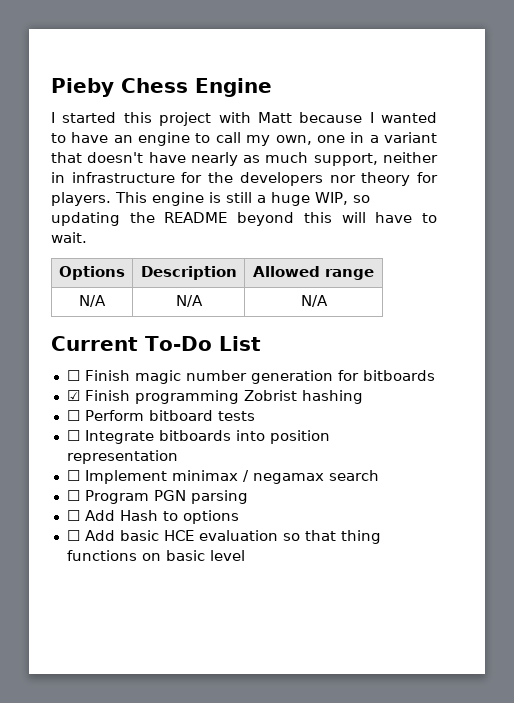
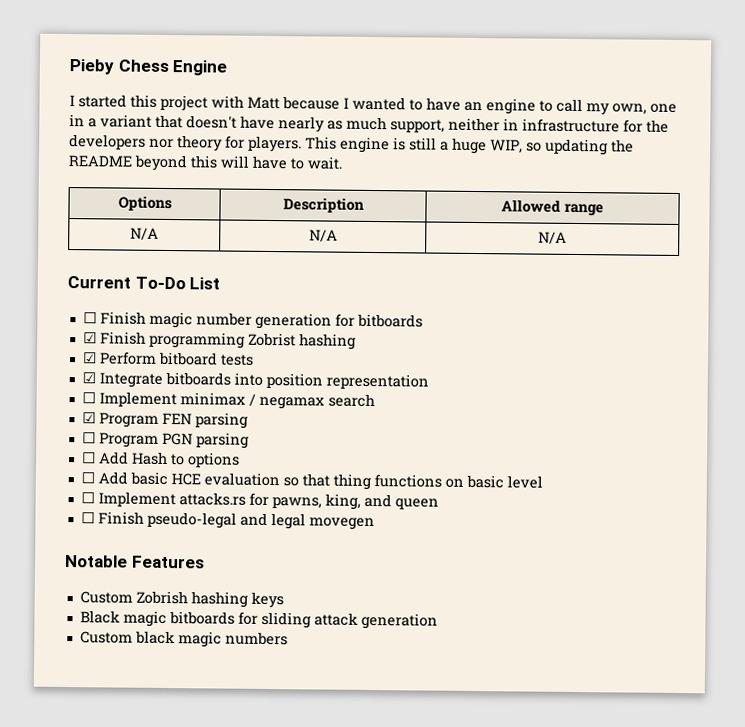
[66,410,80,421] ☐ -> [81,352,97,364] ☑
[66,430,80,441] ☐ -> [81,372,96,384] ☑
(379, 475) none -> [81,412,248,429] // ☑ Program FEN parsing
(245, 555) none -> [80,491,439,510] [80,511,375,531] [64,555,205,569] [79,590,284,609] [79,610,438,630] [79,630,288,648] // ☐ Implement attacks.rs for pawns, king, and queen // ☐ Finish pseudo-legal and legal movegen // Notable Features // Custom Zobrish hashing keys // Black magic bitboards for sliding attack generation // Custom black magic numbers

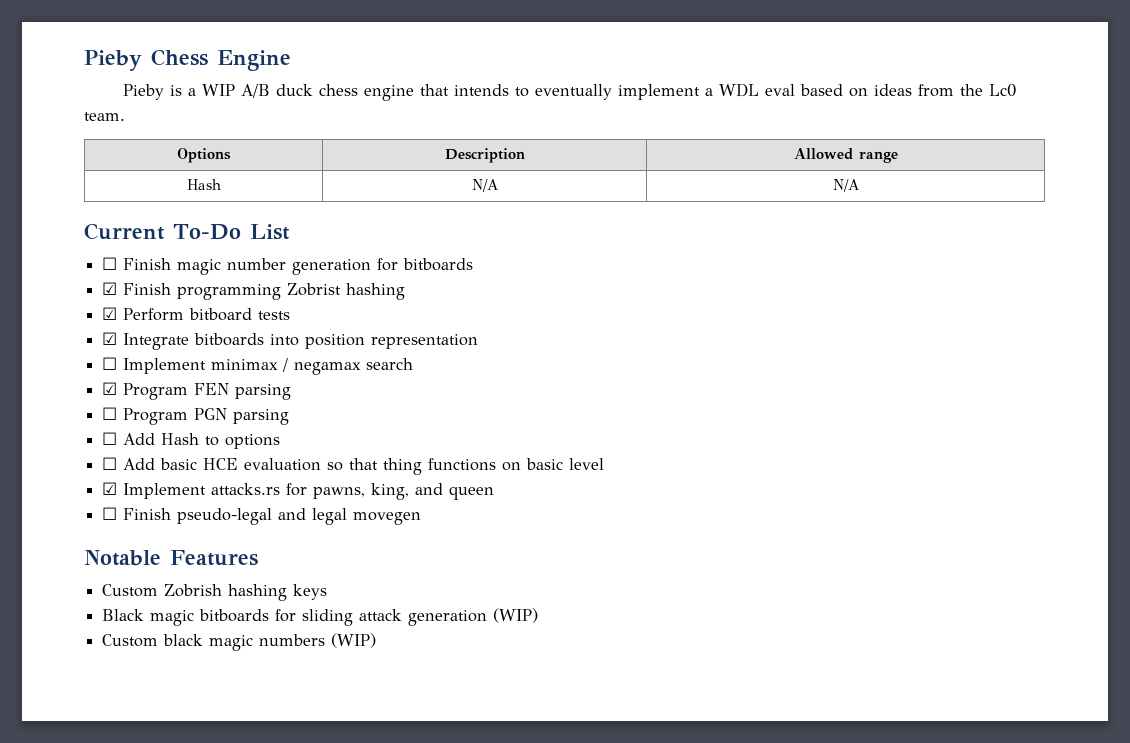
[69,94,677,116] [69,114,669,133] [69,134,634,156] [68,154,343,172] I started this project with Matt because I wanted to have an engine to call my own, one in a variant that doesn't have nearly as much support, neither in infrastructure for the developers nor theory for players. This engine is still a huge WIP, so updating the README beyond this will have to wait. -> [122,83,1016,101] [84,112,125,121] Pieby is a WIP A/B duck chess engine that intends to eventually implement a WDL eval based on ideas from the Lc0 team.
[130,227,159,240] N/A -> [186,179,221,190] Hash
[80,492,95,504] ☐ -> [102,482,118,495] ☑
(438, 621) none -> [493,608,539,623] (WIP)
(288, 638) none -> [331,633,377,648] (WIP)

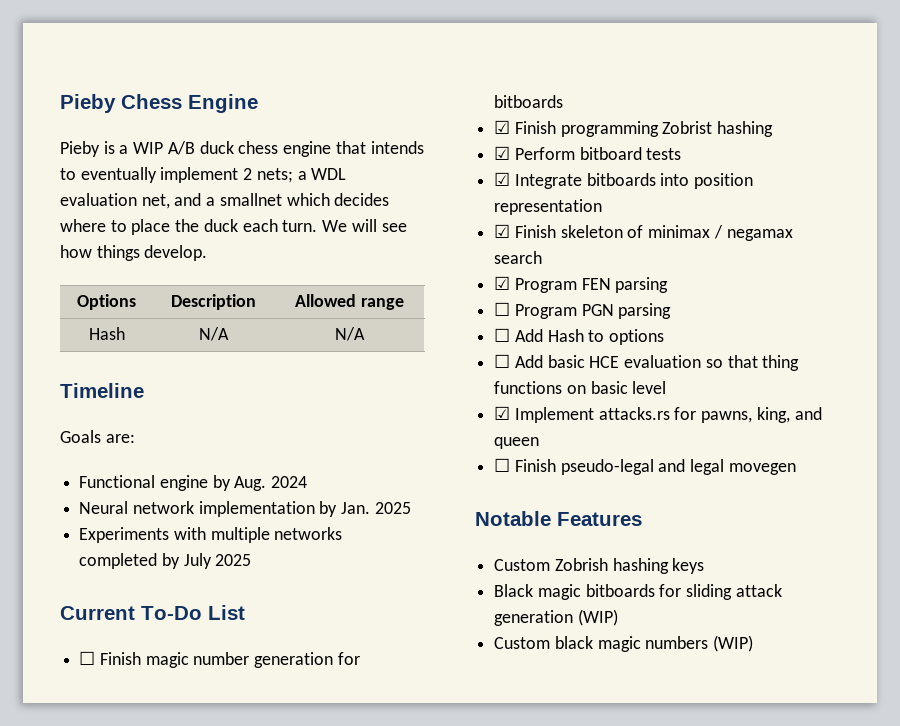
[704,83,1016,97] [84,112,125,121] a WDL eval based on ideas from the Lc0 team. -> [243,168,347,183] [60,193,390,209] [60,219,407,235] [60,245,208,261] 2 nets; a WDL evaluation net, and a smallnet which decides where to place the duck each turn. We will see how things develop.
(859, 185) none -> [60,383,144,398] [60,430,135,443] [79,475,308,491] [79,501,411,517] [79,527,343,543] [79,553,252,569] // Timeline // Goals are: // Functional engine by Aug. 2024 // Neural network implementation by Jan. 2025 // Experiments with multiple networks completed by July 2025
[102,357,207,374] ☐ Implement -> [494,224,644,238] ☑ Finish skeleton of

